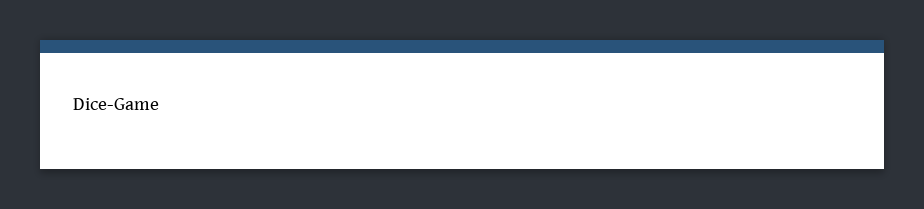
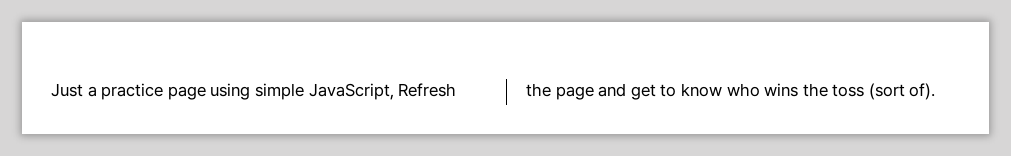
[73,98,159,110] Dice-Game -> [51,83,936,100] Just a practice page using simple JavaScript, Refresh the page and get to know who wins the toss (sort of).

